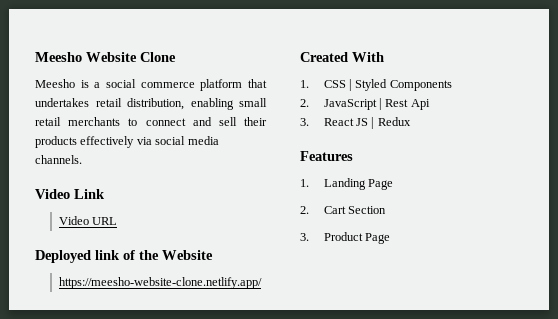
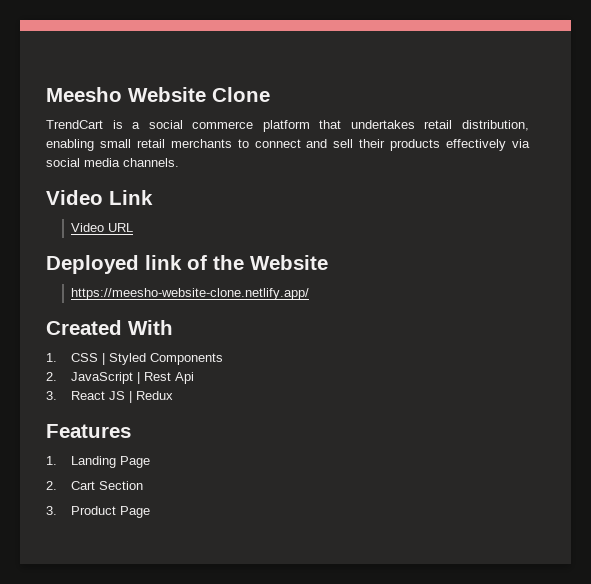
[35,79,75,88] Meesho -> [46,120,103,129] TrendCart

